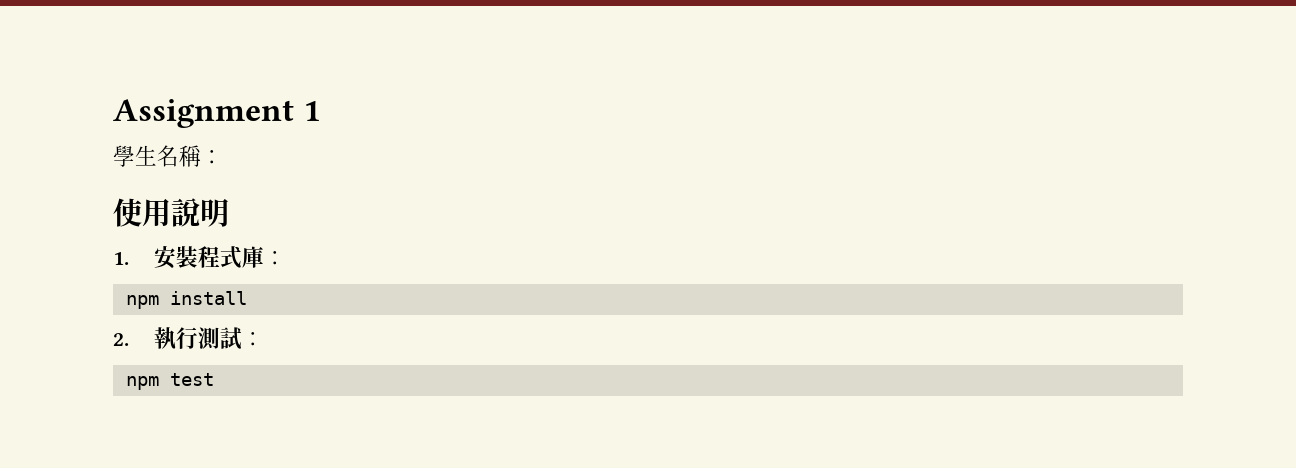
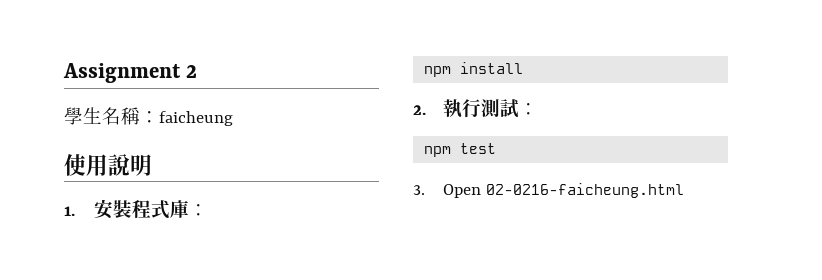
[303,101,321,121] 1 -> [186,65,198,78] 2
(223, 157) none -> [159,111,233,126] faicheung
(214, 379) none -> [413,183,684,198] // 3. Open 02-0216-faicheung.html

